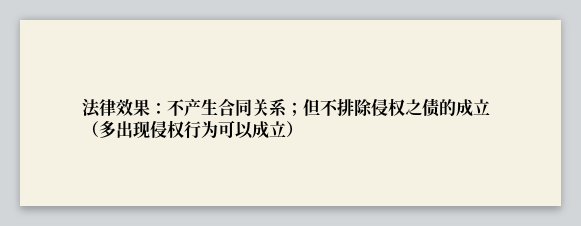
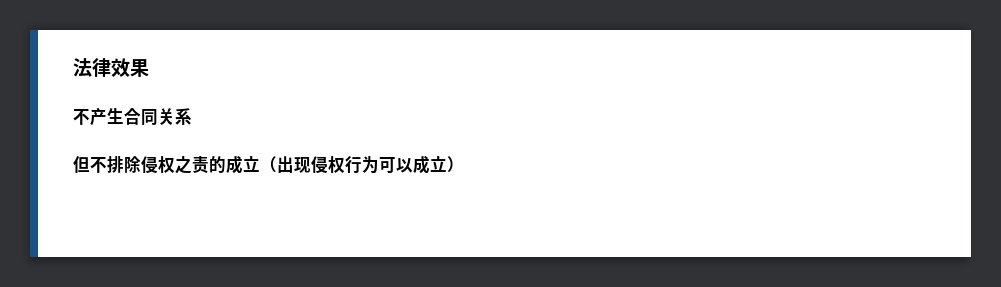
[150,103,167,114] ： -> (149, 68) //
[286,102,303,116] ； -> (192, 116) //
[422,98,439,117] 债 -> [192,156,209,174] 责
[99,120,116,138] 多 -> (277, 164) none

